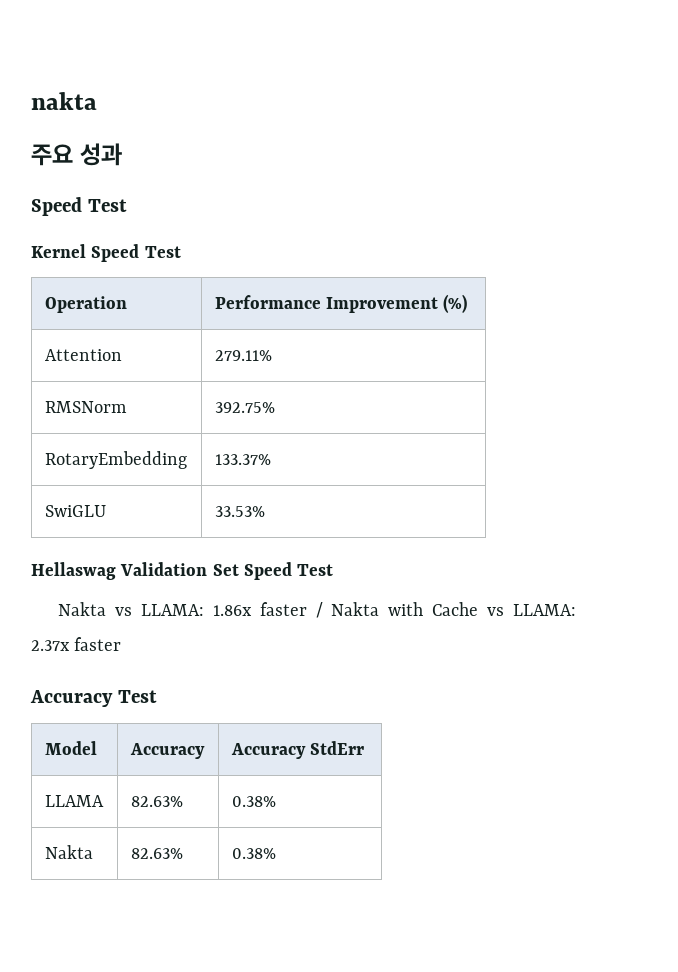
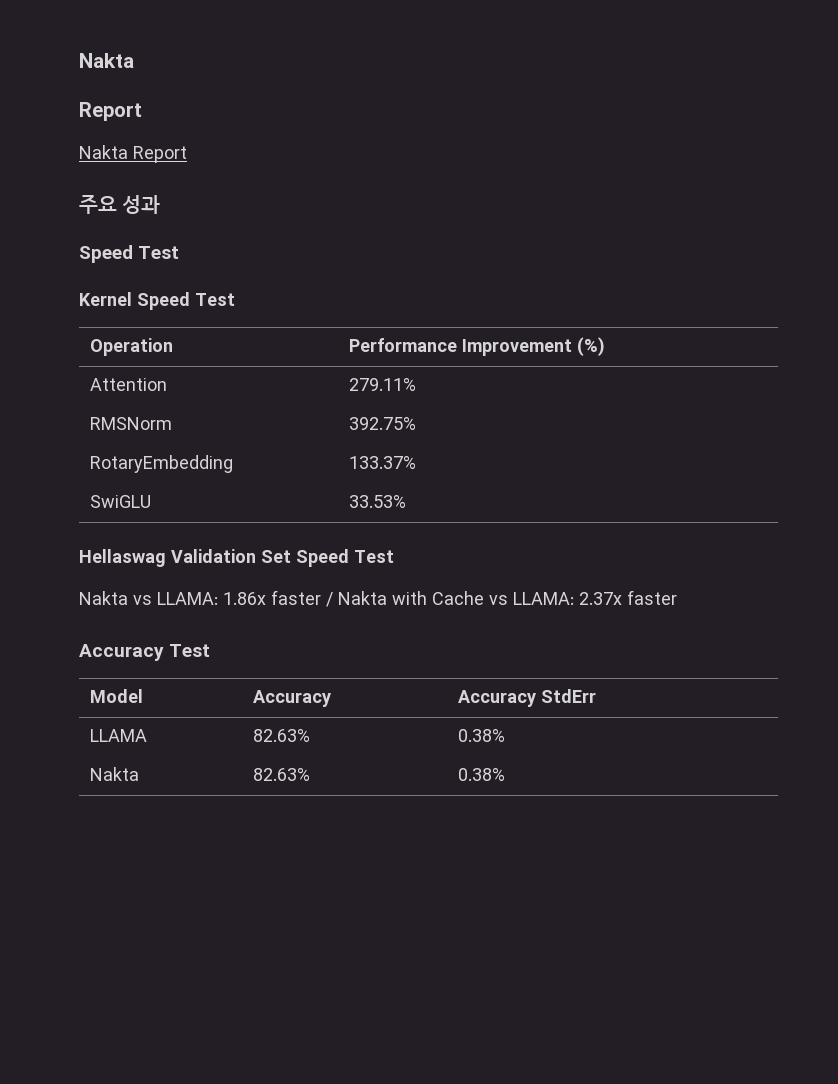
[31,92,97,110] nakta -> [79,53,134,68] [79,102,142,121] [79,145,187,163] Nakta // Report // Nakta Report

